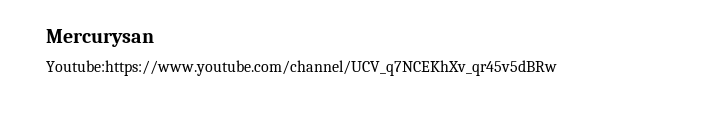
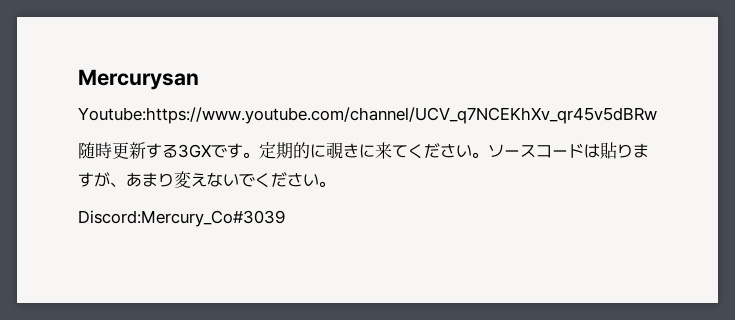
(557, 68) none -> [78,142,649,159] [78,171,335,188] [78,210,285,227] // 随時更新する3GXです。定期的に覗きに来てください。ソースコードは貼りますが、あまり変えないでください。 // Discord:Mercury_Co#3039

